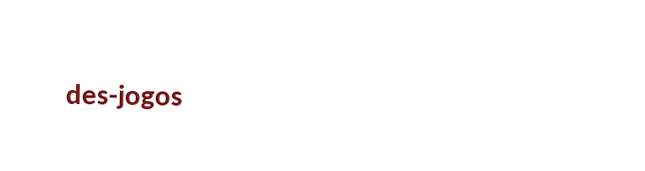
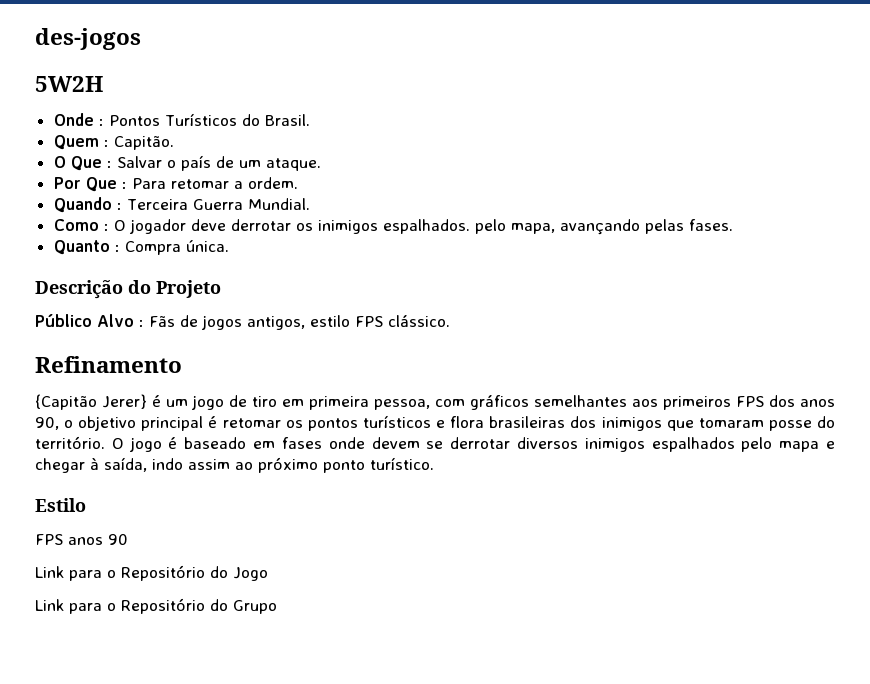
(183, 96) none -> [35,76,103,92] [53,113,310,126] [53,135,174,150] [53,155,321,171] [53,177,298,192] [53,197,310,213] [53,219,733,235] [53,240,229,255] [35,280,221,299] [35,314,450,330] [35,356,182,373] [35,394,835,410] [35,415,836,431] [35,436,835,452] [35,457,434,473] [35,498,86,512] [35,534,128,545] [35,565,268,581] [35,598,277,614] // 5W2H // Onde : Pontos Turísticos do Brasil. // Quem : Capitão. // O Que : Salvar o país de um ataque. // Por Que : Para retomar a ordem. // Quando : Terceira Guerra Mundial. // Como : O jogador deve derrotar os inimigos espalhados. pelo mapa, avançando pelas fases. // Quanto : Compra única. // Descrição do Projeto // Público Alvo : Fãs de jogos antigos, estilo FPS clássico. // Refinamento // {Capitão Jerer} é um jogo de tiro em primeira pessoa, com gráficos semelhantes aos primeiros FPS dos anos 90, o objetivo principal é retomar os pontos turísticos e flora brasileiras dos inimigos que tomaram posse do território. O jogo é baseado em fases onde devem se derrotar diversos inimigos espalhados pelo mapa e chegar à saída, indo assim ao próximo ponto turístico. // Estilo // FPS anos 90 // Link para o Repositório do Jogo // Link para o Repositório do Grupo

